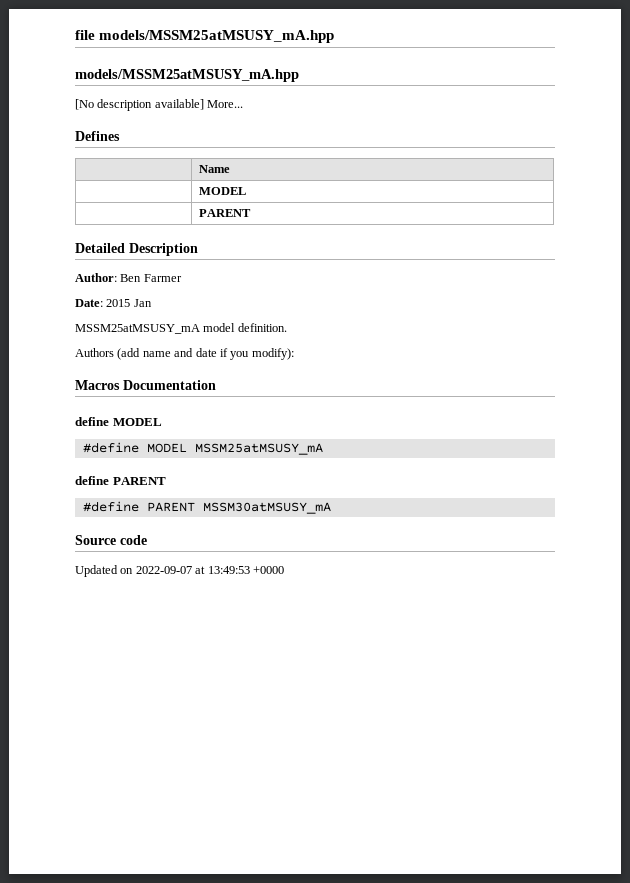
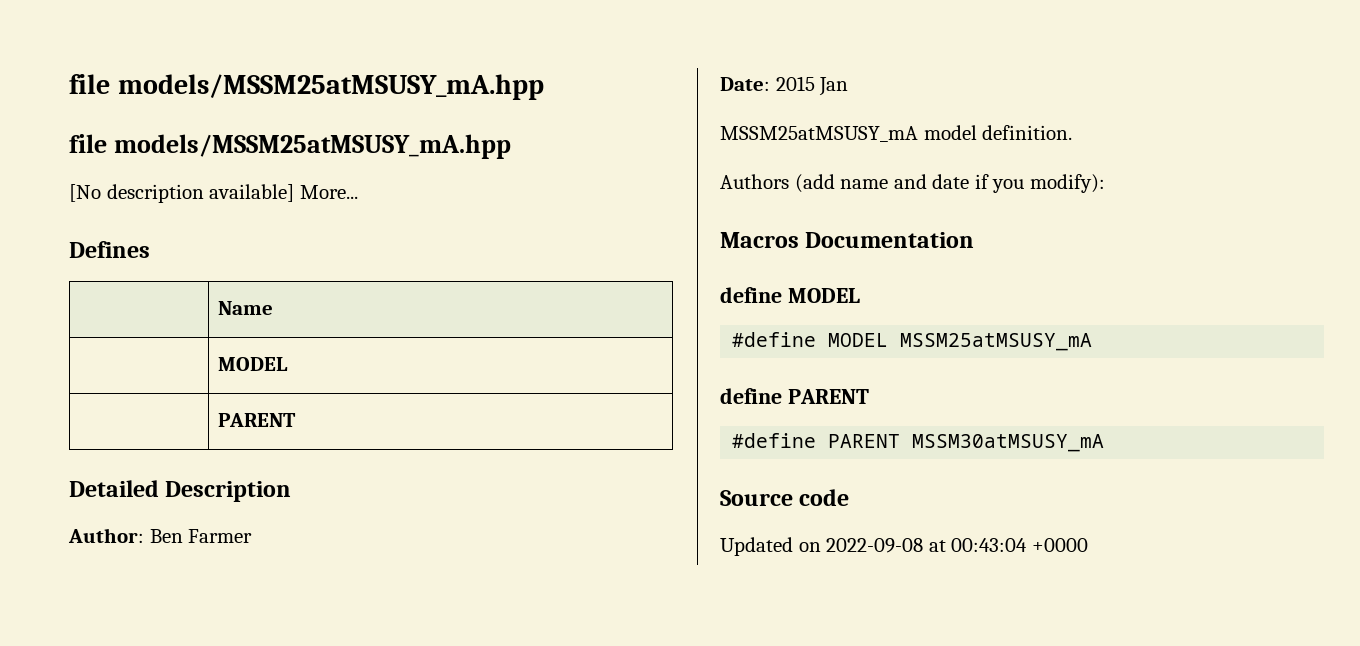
[75,30,335,43] file models/MSSM25atMSUSY_mA.hpp // -> [69,74,544,100] [69,134,107,153] file models/MSSM25atMSUSY_mA.hpp // file
[135,566,250,574] 2022-09-07 at 13:49:53 -> [826,538,1028,553] 2022-09-08 at 00:43:04

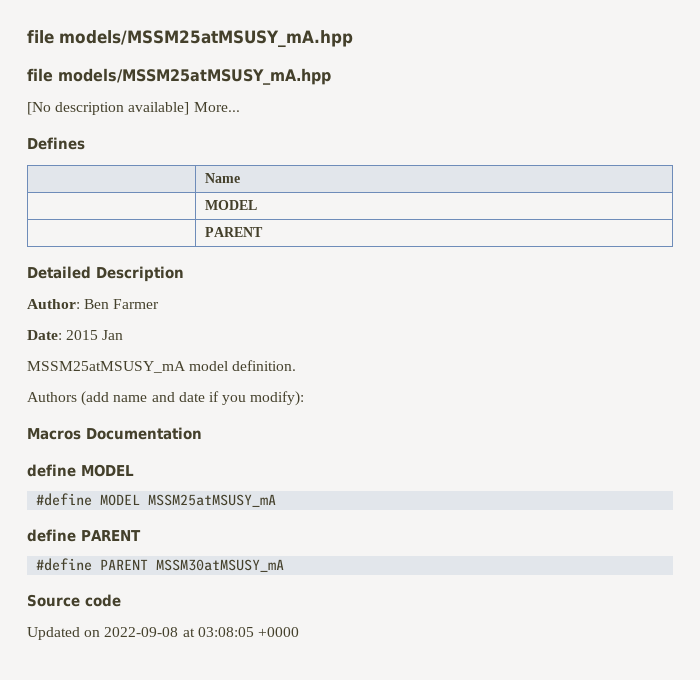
[951,538,1028,552] 00:43:04 -> [197,627,254,637] 03:08:05

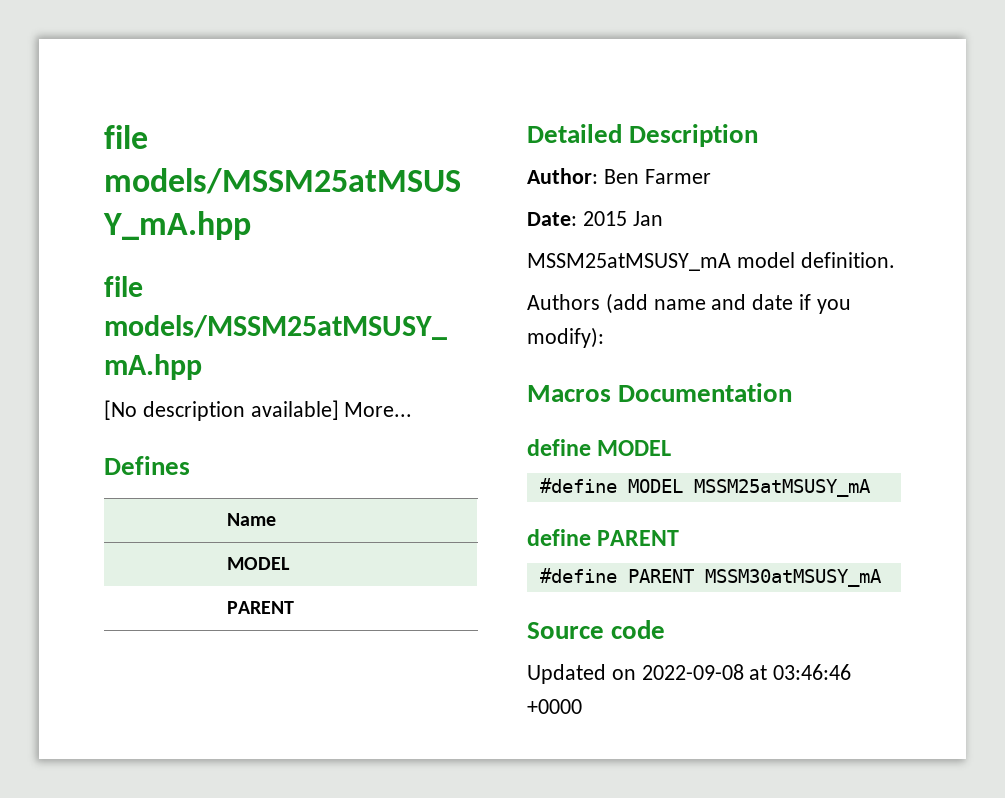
[197,627,254,637] 03:08:05 -> [773,664,852,680] 03:46:46

